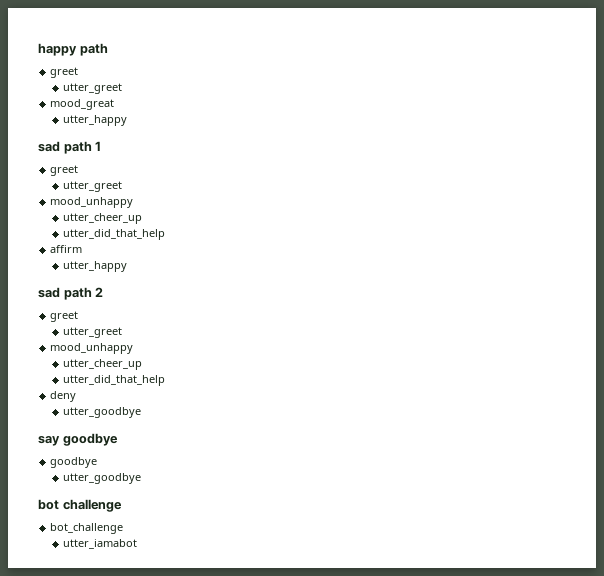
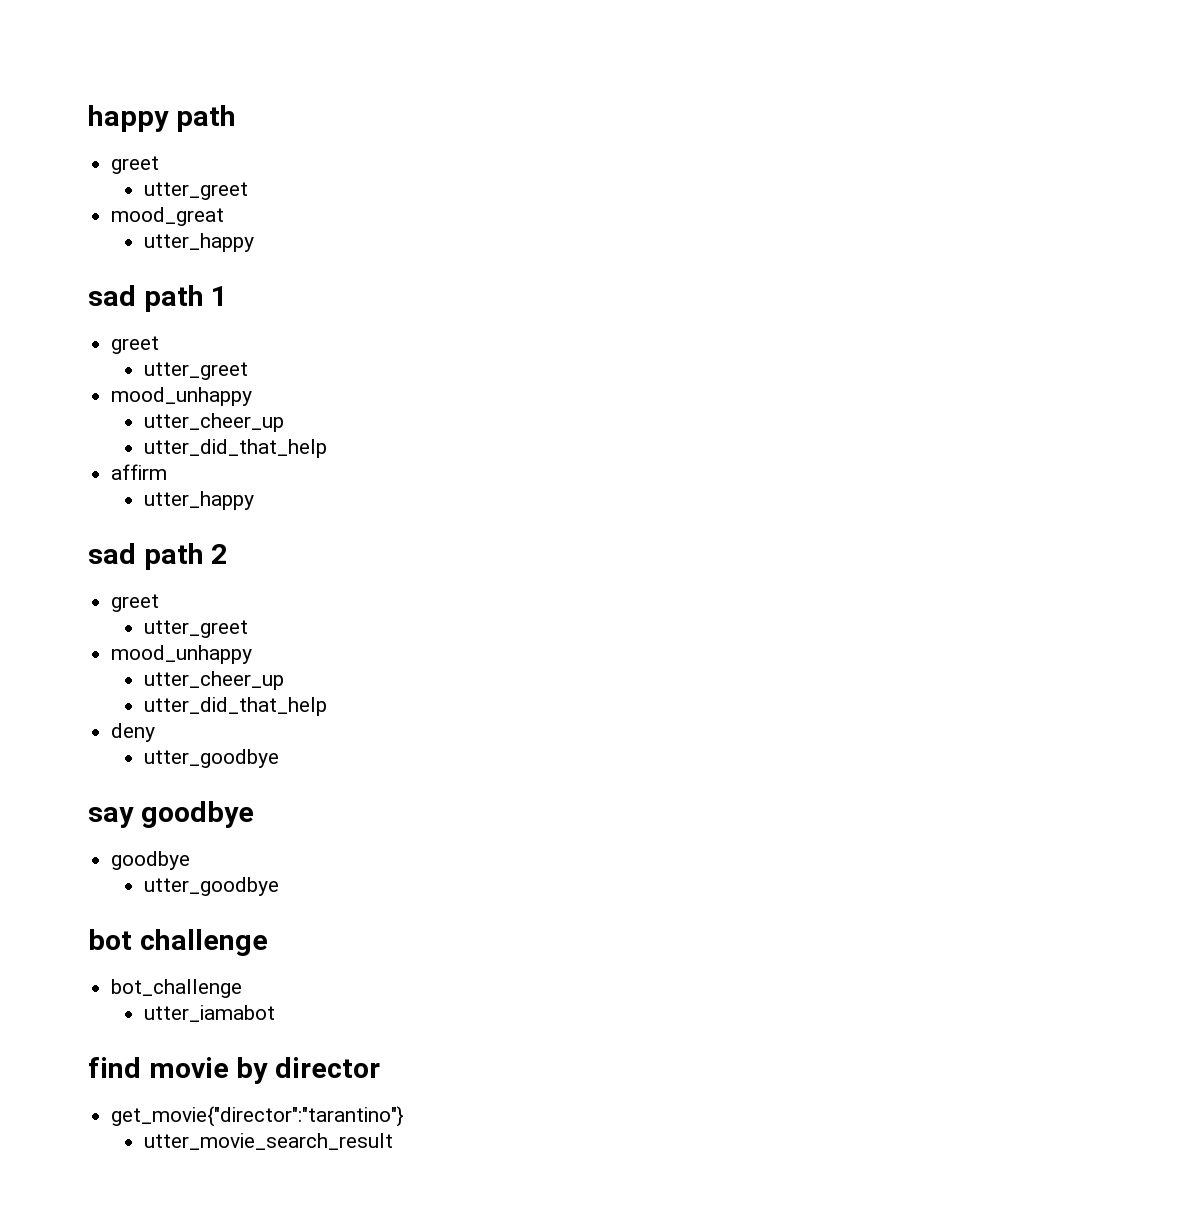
(138, 544) none -> [88,1057,381,1084] [111,1106,405,1127] [144,1133,394,1150] // find movie by director // get_movie{"director":"tarantino"} // utter_movie_search_result

